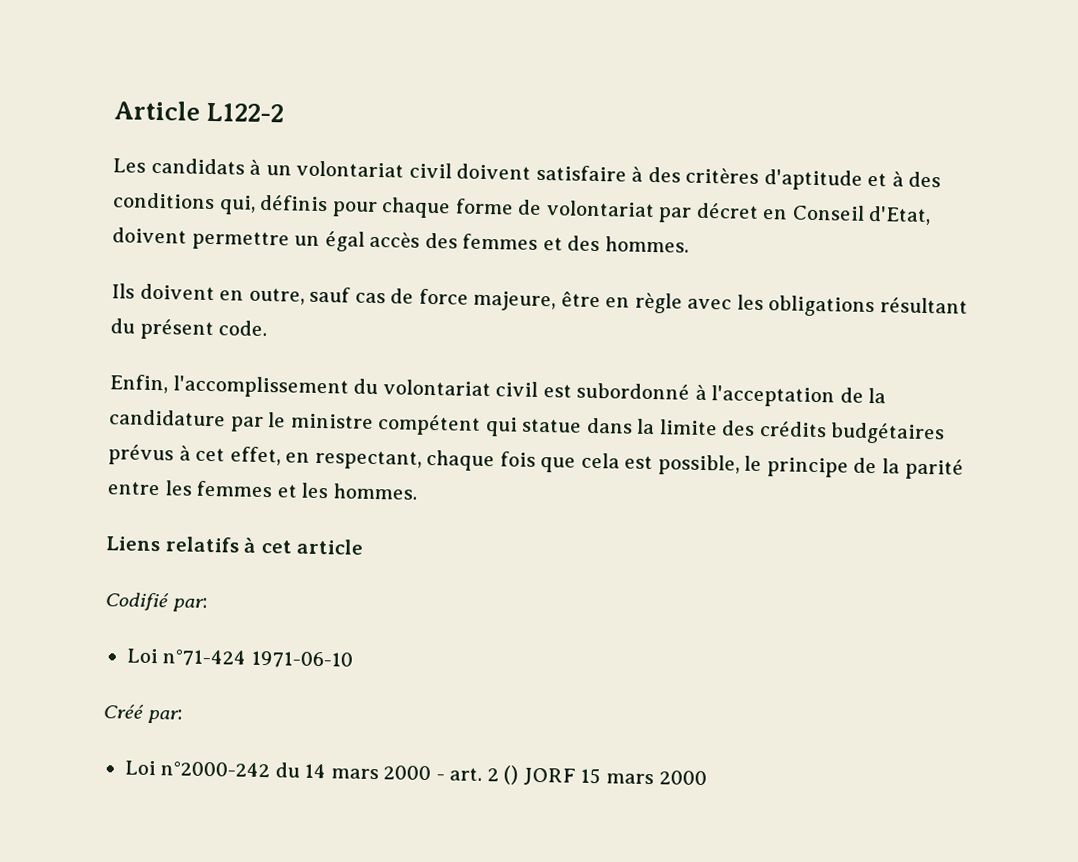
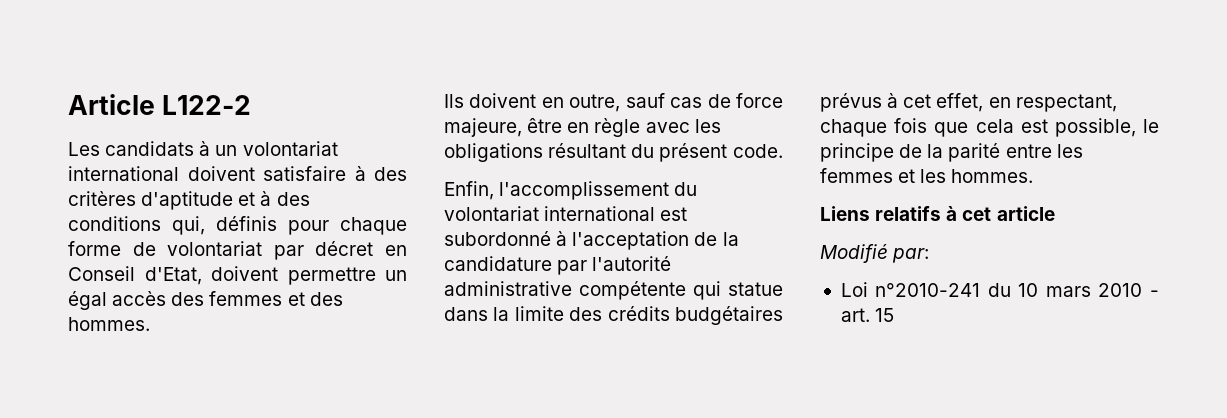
[408,162,452,179] civil -> [68,166,179,181] international
[495,381,539,397] civil -> [544,206,656,221] international
[268,412,482,436] le ministre compétent -> [592,256,672,271] [444,281,686,300] l'autorité administrative compétente
[105,592,208,613] [126,648,353,669] [103,704,183,724] [124,760,707,786] Codifié par: // Loi n°71-424 1971-06-10 // Créé par: // Loi n°2000-242 du 14 mars 2000 - art. 2 () JORF 15 mars 2000 -> [820,244,930,263] [840,282,1159,297] [840,308,895,322] Modifié par: // Loi n°2010-241 du 10 mars 2010 - art. 15

